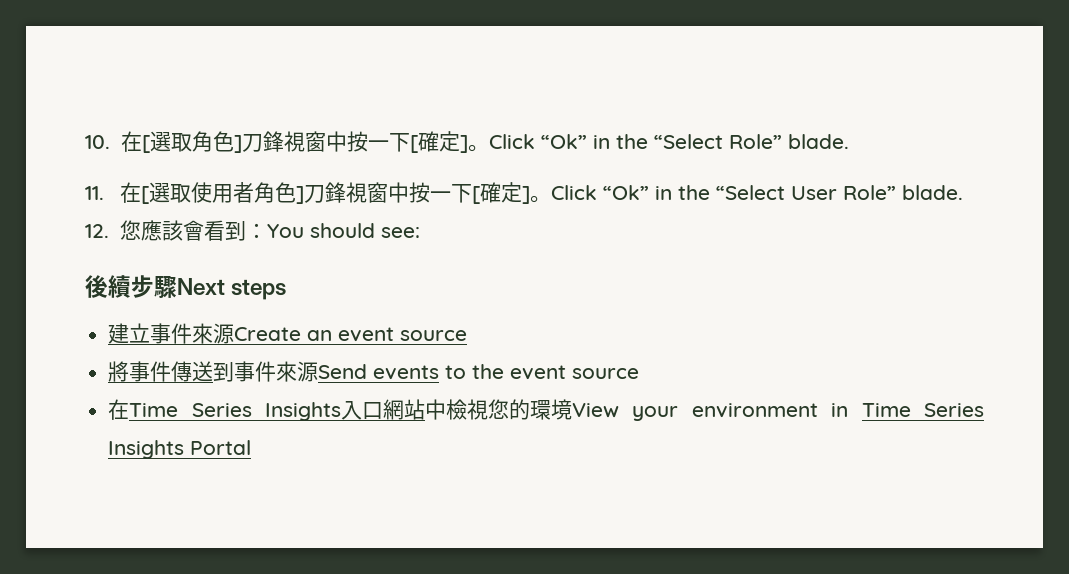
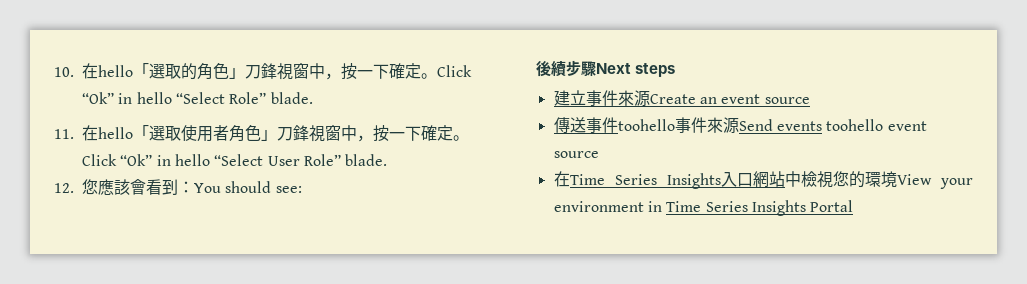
[141,131,648,153] [選取角色]刀鋒視窗中按一下[確定]。Click “Ok” in the -> [98,63,472,80] [82,92,172,104] hello「選取的角色」刀鋒視窗中，按一下確定。Click “Ok” in hello
[140,186,149,204] [ -> [98,125,149,139] hello「
[295,182,710,204] ]刀鋒視窗中按一下[確定]。Click “Ok” in the -> [261,125,469,142] [82,154,210,166] 」刀鋒視窗中，按一下確定。Click “Ok” in hello
[108,361,235,382] 將事件傳送到 -> [553,117,675,133] 傳送事件toohello
[445,364,505,379] to the -> [826,119,884,131] toohello

